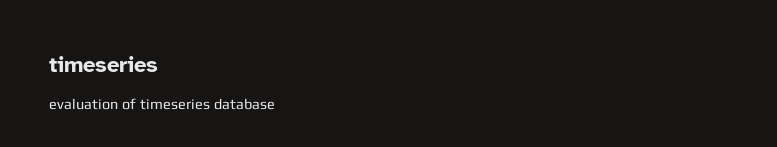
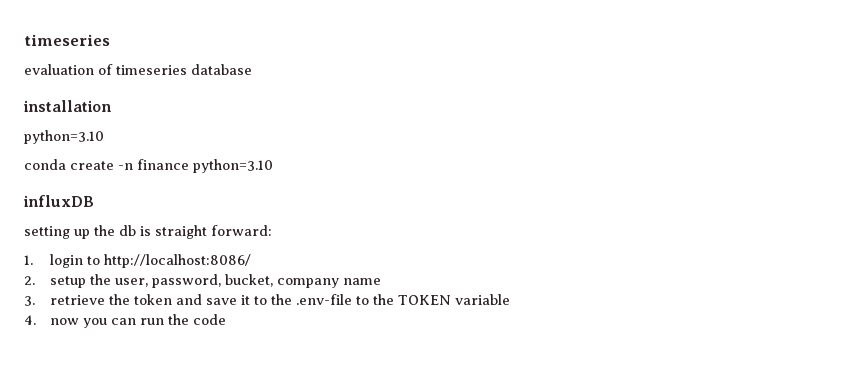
(275, 104) none -> [23,100,112,112] [24,130,104,144] [24,159,273,173] [23,195,94,207] [24,225,272,239] [24,254,252,268] [24,274,382,288] [24,294,511,306] [24,314,227,328] // installation // python=3.10 // conda create -n finance python=3.10 // influxDB // setting up the db is straight forward: // 1. login to http://localhost:8086/ // 2. setup the user, password, bucket, company name // 3. retrieve the token and save it to the .env-file to the TOKEN variable // 4. now you can run the code

